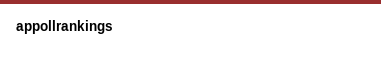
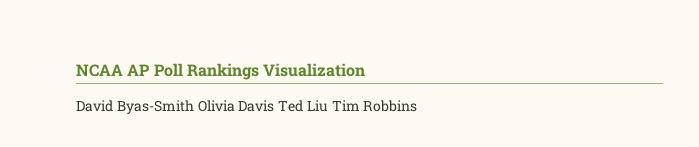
[16,20,113,34] appollrankings -> [76,63,366,80] [76,100,418,114] NCAA AP Poll Rankings Visualization // David Byas-Smith Olivia Davis Ted Liu Tim Robbins

